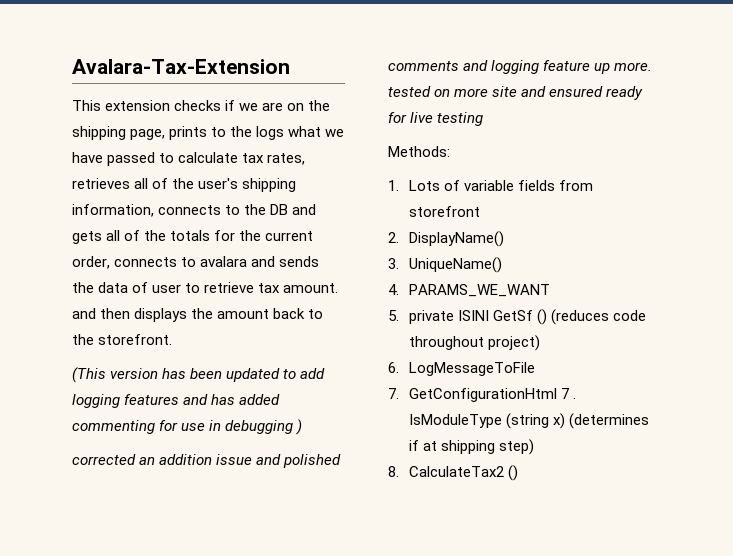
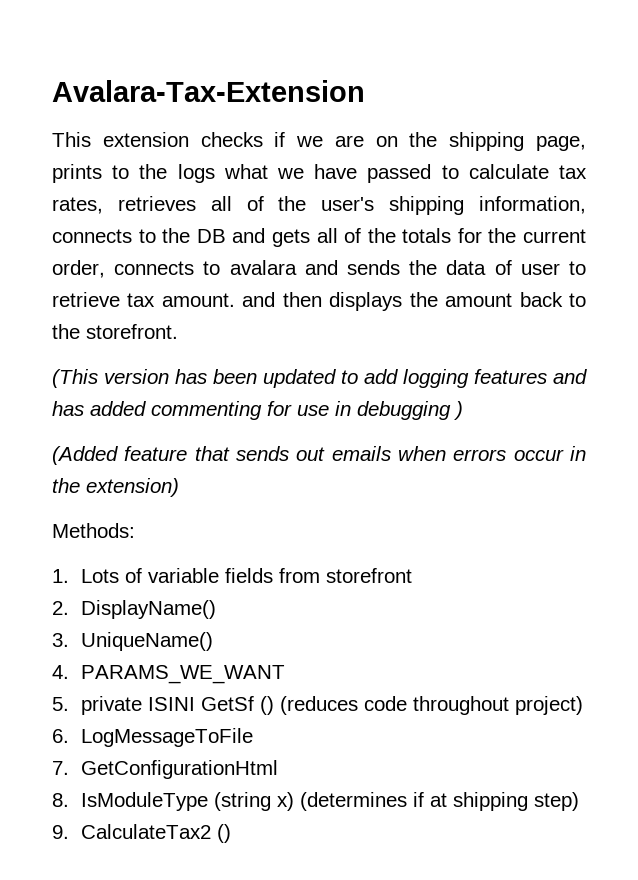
[72,454,342,468] [388,60,653,74] [388,86,644,100] [388,112,484,126] corrected an addition issue and polished comments and logging feature up more. tested on more site and ensured ready for live testing -> [52,446,586,465] [52,478,179,497] (Added feature that sends out emails when errors occur in the extension)
[560,388,576,399] 7 . -> [52,793,69,807] // 8.
[388,466,399,477] 8. -> [52,825,69,839] 9.

